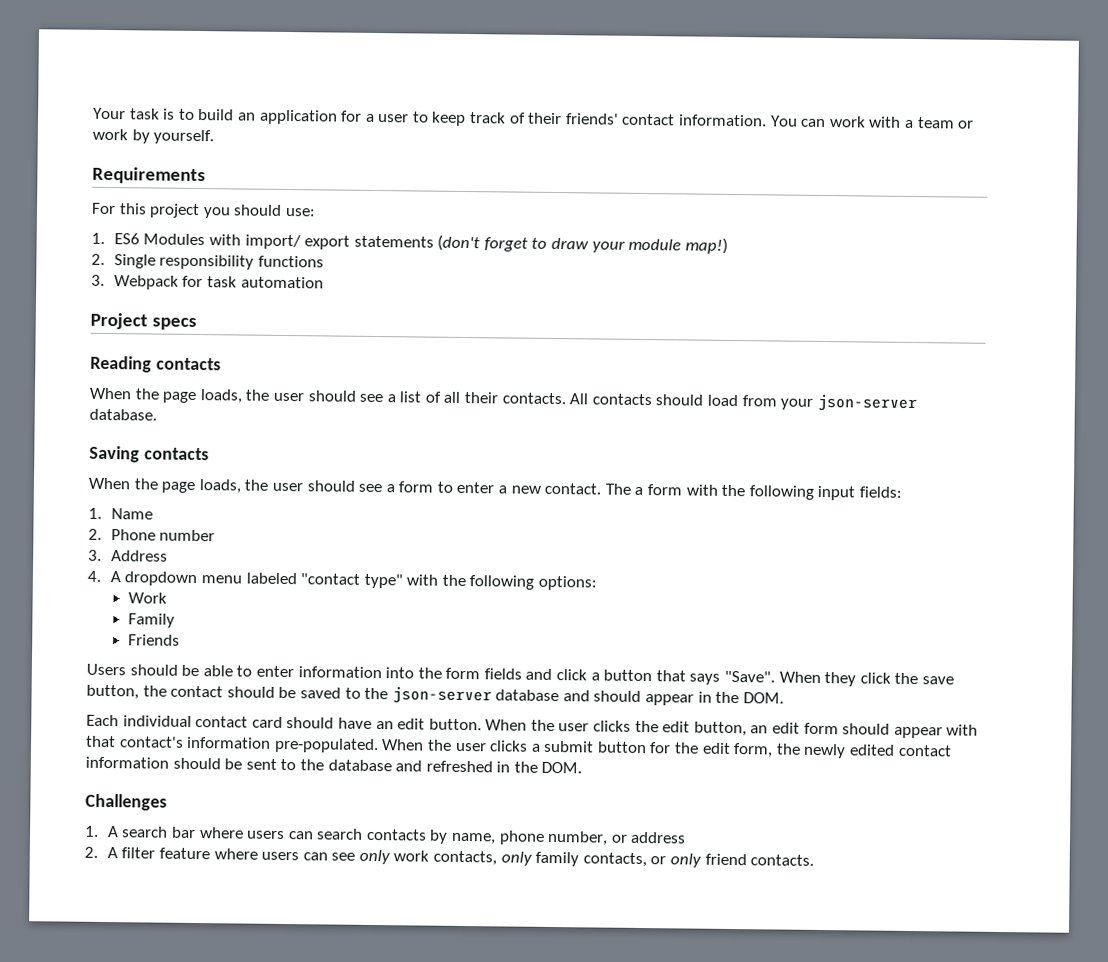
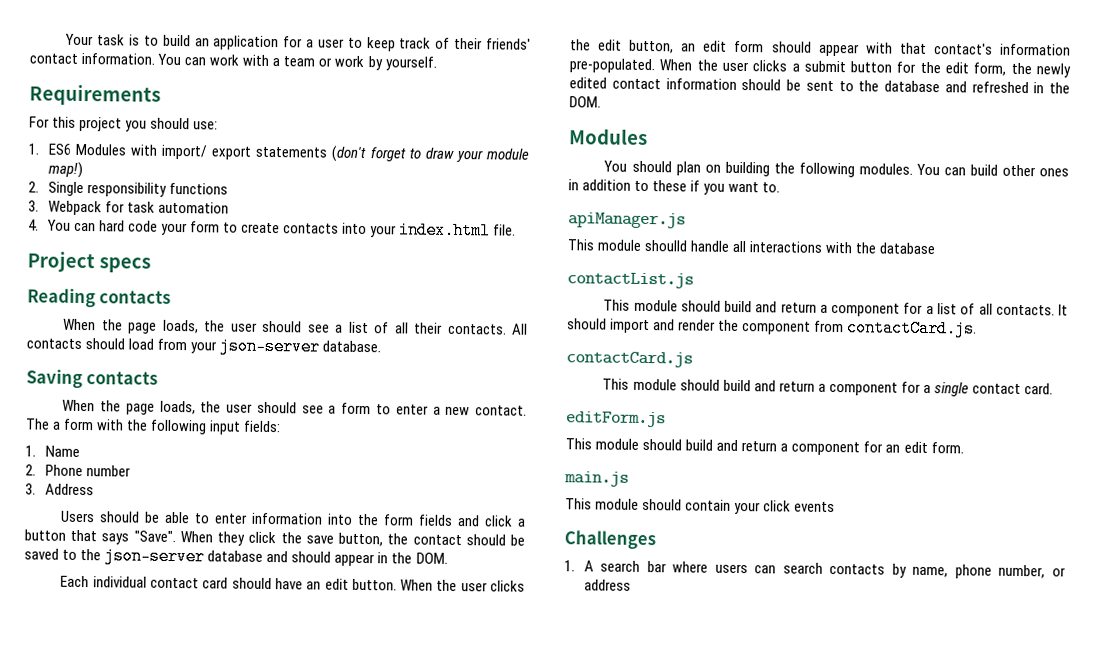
(324, 282) none -> [28,219,517,240] // 4. You can hard code your form to create contacts into your index.html file.
[87,570,598,591] [128,592,168,604] [128,613,176,628] [128,634,181,646] // 4. A dropdown menu labeled "contact type" with the following options: // Work // Family // Friends -> (94, 489) none
(583, 767) none -> [569,128,648,146] [603,160,1069,178] [568,179,781,195] [568,212,686,229] [567,239,937,255] [567,272,694,289] [603,299,1068,317] [567,318,978,338] [566,351,693,368] [602,378,1054,397] [566,411,666,428] [565,438,964,456] [564,471,629,487] [565,498,836,515] // Modules // You should plan on building the following modules. You can build other ones in addition to these if you want to. // apiManager.js // This module shoulld handle all interactions with the database // contactList.js // This module should build and return a component for a list of all contacts. It should import and render the component from contactCard.js. // contactCard.js // This module should build and return a component for a single contact card. // editForm.js // This module should build and return a component for an edit form. // main.js // This module should contain your click events
[84,846,815,868] // 2. A filter feature where users can see only work contacts, only family contacts, or only friend contacts. -> (631, 585) none

